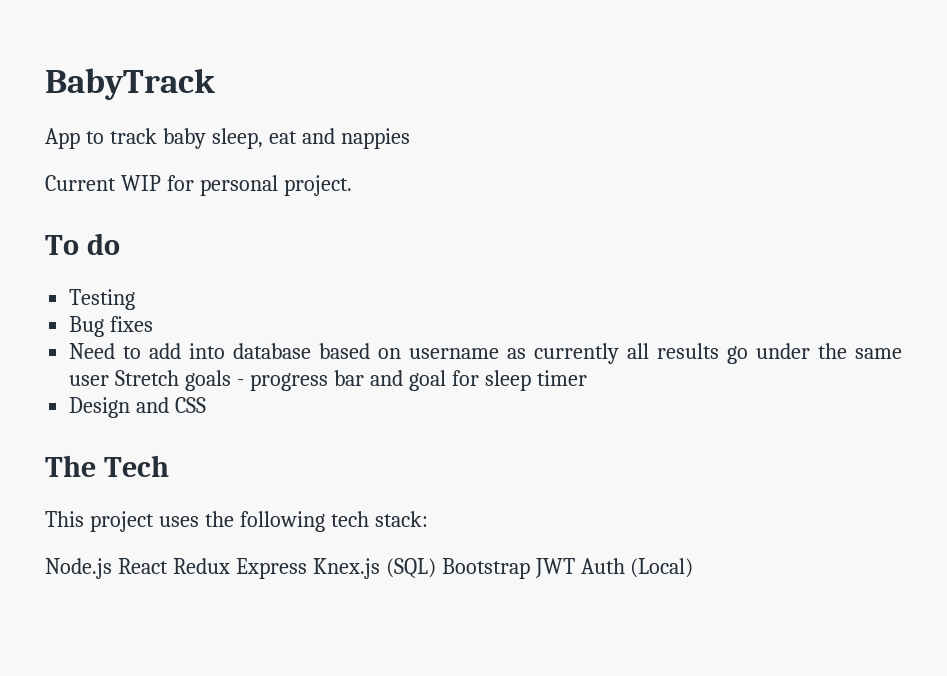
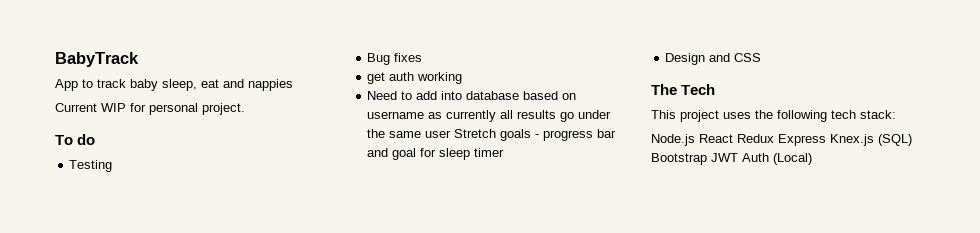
(154, 324) none -> [367,72,463,84] // get auth working

